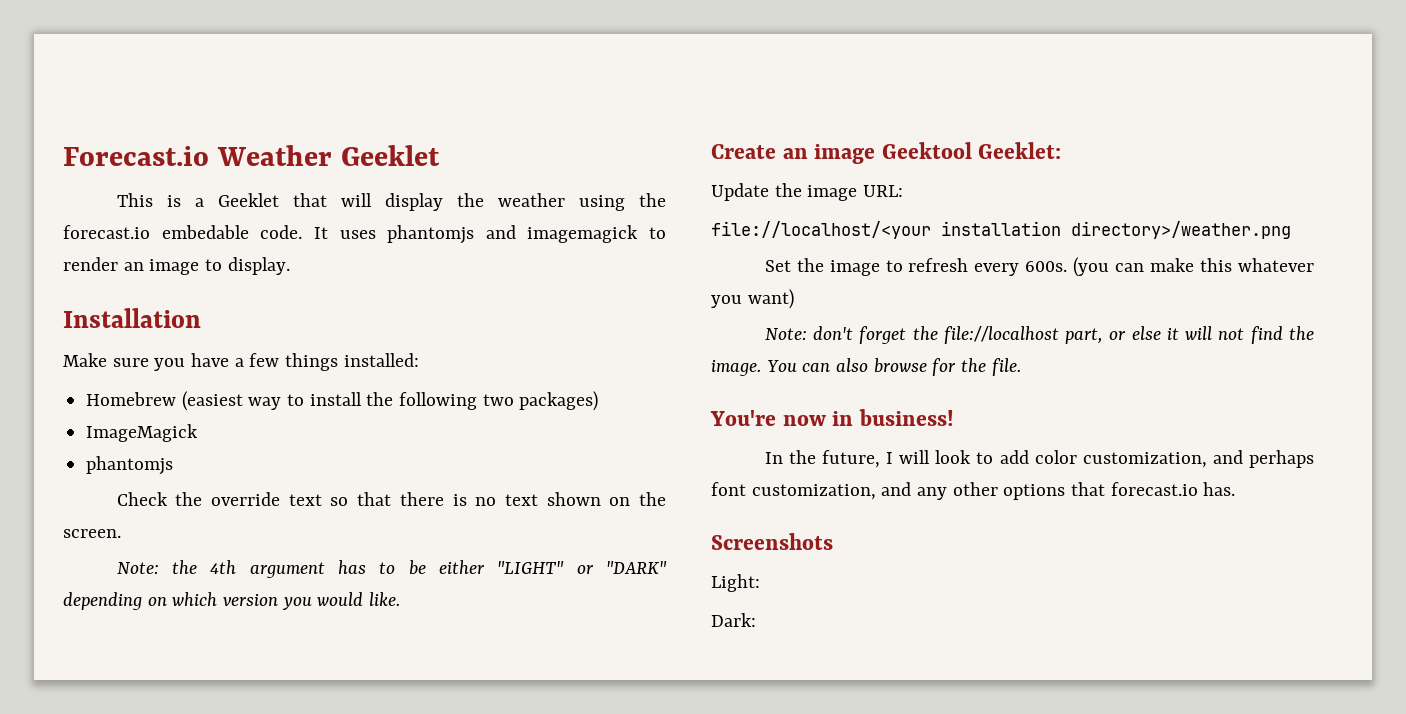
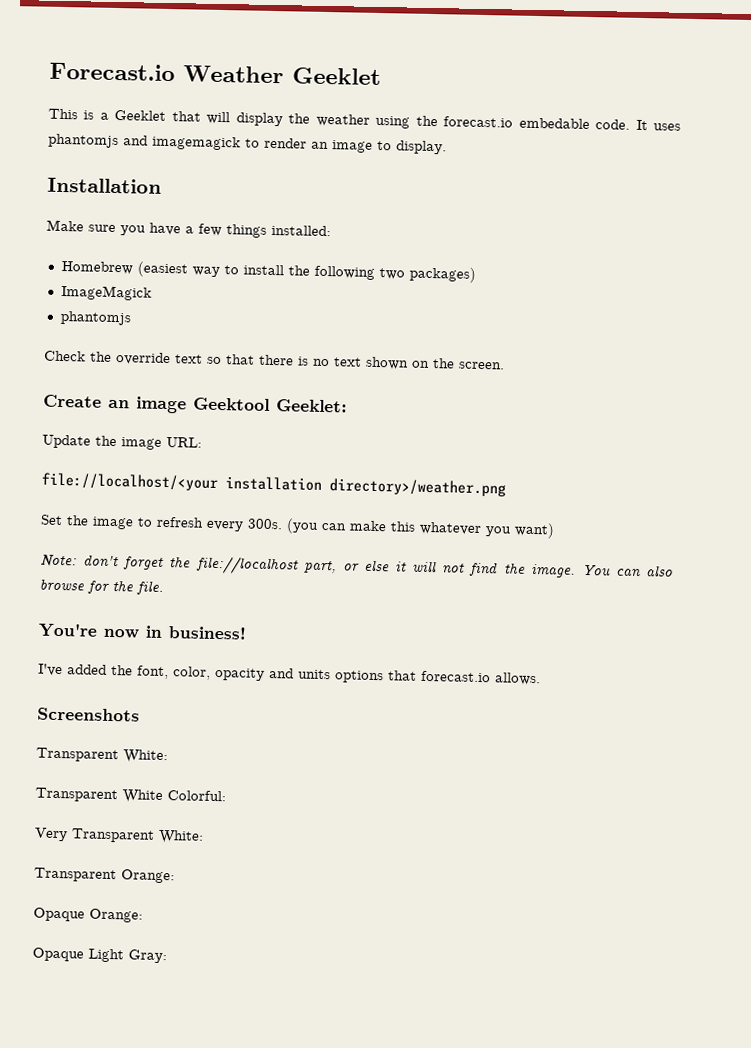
[116,560,667,578] [63,592,401,610] // Note: the 4th argument has to be either "LIGHT" or "DARK" depending on which version you would like. -> (505, 365) none
[1025,261,1068,272] 600s. -> [247,518,283,530] 300s.
[764,450,1314,468] [711,482,998,500] In the future, I will look to add color customization, and perhaps font customization, and any other -> [38,663,331,681] I've added the font, color, opacity and units
[1203,482,1236,496] has. -> [494,672,541,686] allows.
[711,574,760,592] [711,613,756,627] Light: // Dark: -> [36,747,168,764] [35,787,226,804] [34,827,204,844] [34,867,175,884] [33,907,143,923] [32,947,167,964] Transparent White: // Transparent White Colorful: // Very Transparent White: // Transparent Orange: // Opaque Orange: // Opaque Light Gray:

